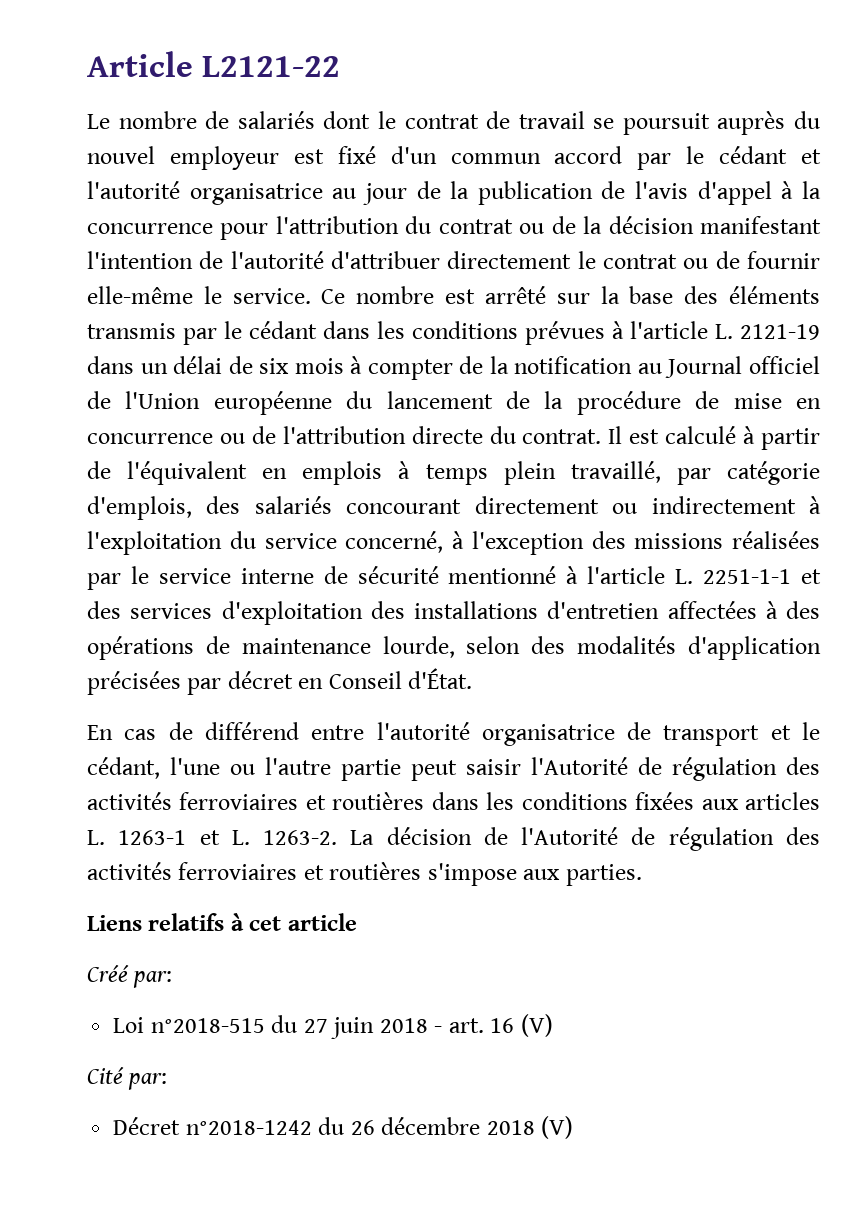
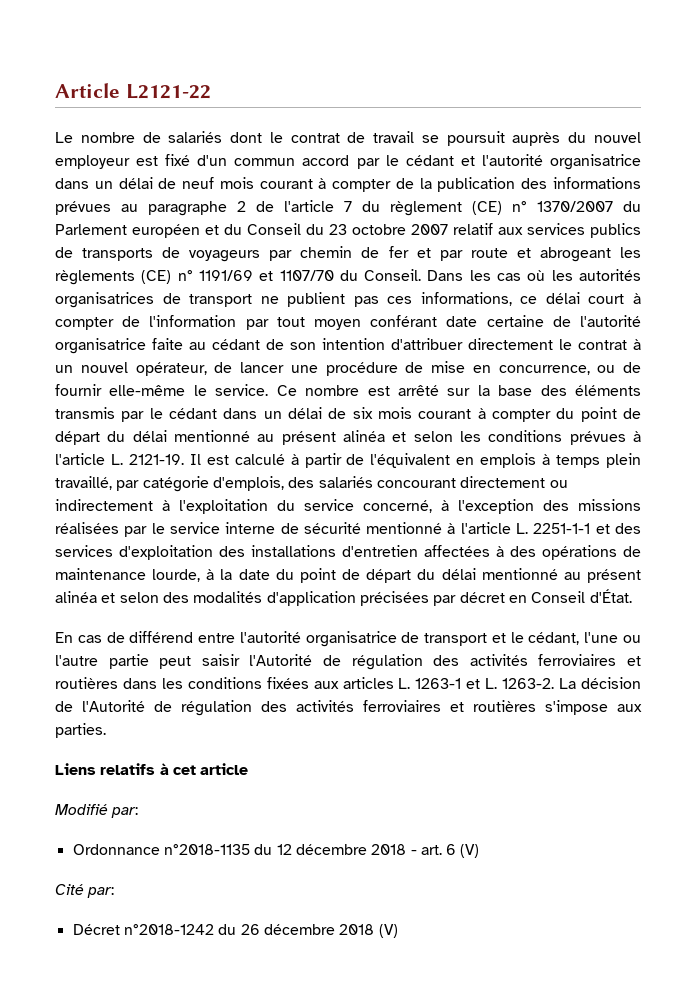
[332,181,821,205] [87,216,821,240] [87,251,677,269] au jour de la publication de l'avis d'appel à la concurrence pour l'attribution du contrat ou de la décision manifestant l'intention de l'autorité d'attribuer directement le contrat -> [55,177,641,192] [55,200,641,216] [55,223,641,238] [55,246,642,262] [55,269,642,285] [55,292,641,308] [55,315,641,330] [55,338,641,354] [55,361,590,376] dans un délai de neuf mois courant à compter de la publication des informations prévues au paragraphe 2 de l'article 7 du règlement (CE) n° 1370/2007 du Parlement européen et du Conseil du 23 octobre 2007 relatif aux services publics de transports de voyageurs par chemin de fer et par route et abrogeant les règlements (CE) n° 1191/69 et 1107/70 du Conseil. Dans les cas où les autorités organisatrices de transport ne publient pas ces informations, ce délai court à compter de l'information par tout moyen conférant date certaine de l'autorité organisatrice faite au cédant de son intention d'attribuer directement le contrat à un nouvel opérateur, de lancer une procédure de mise en concurrence,
(370, 330) none -> [263,407,641,422] [55,430,453,445] un délai de six mois courant à compter du point de départ du délai mentionné au présent alinéa et selon
[740,324,820,340] [87,356,821,380] [87,391,821,415] [87,426,602,444] 2121-19 dans un délai de six mois à compter de la notification au Journal officiel de l'Union européenne du lancement de la procédure de mise en concurrence ou de l'attribution directe du contrat. -> [128,454,184,465] 2121-19.
(455, 647) none -> [206,568,641,583] [55,591,116,603] à la date du point de départ du délai mentionné au présent alinéa et
[87,965,173,988] [113,1015,375,1039] Créé par: // Loi n°2018-515 du 27 juin -> [55,804,139,818] [72,844,367,855] Modifié par: // Ordonnance n°2018-1135 du 12 décembre
[490,1018,515,1033] 16 -> [446,844,457,855] 6

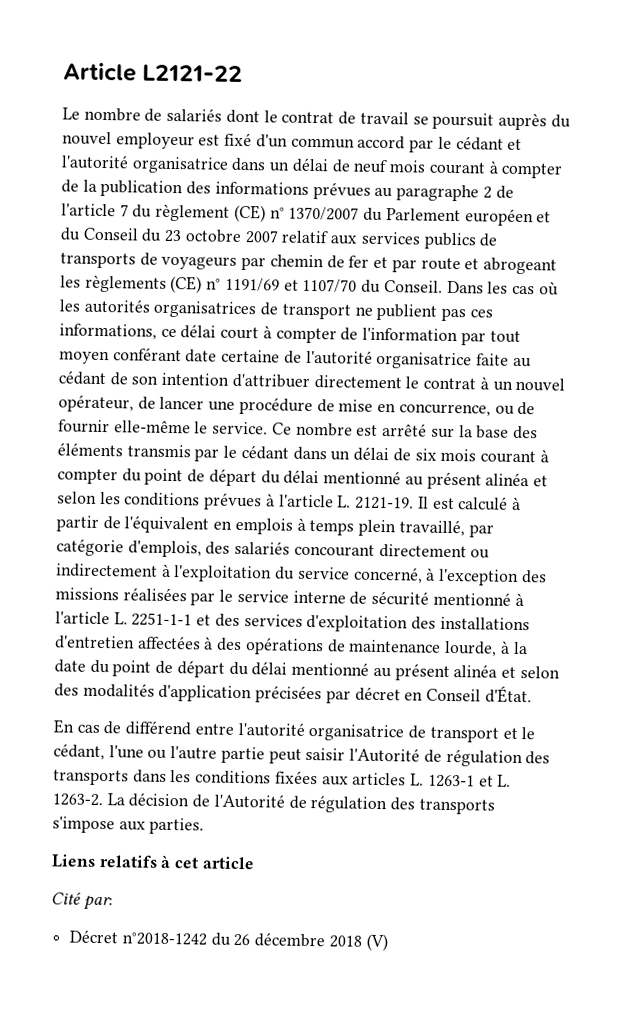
[469,654,642,666] [55,677,118,689] activités ferroviaires et routières -> [53,769,129,786] transports
[296,700,536,712] activités ferroviaires et routières -> [418,798,495,815] transports
[55,804,139,818] [72,844,480,858] // Modifié par: // Ordonnance n°2018-1135 du 12 décembre 2018 - art. 6 (V) -> (255, 863) none

